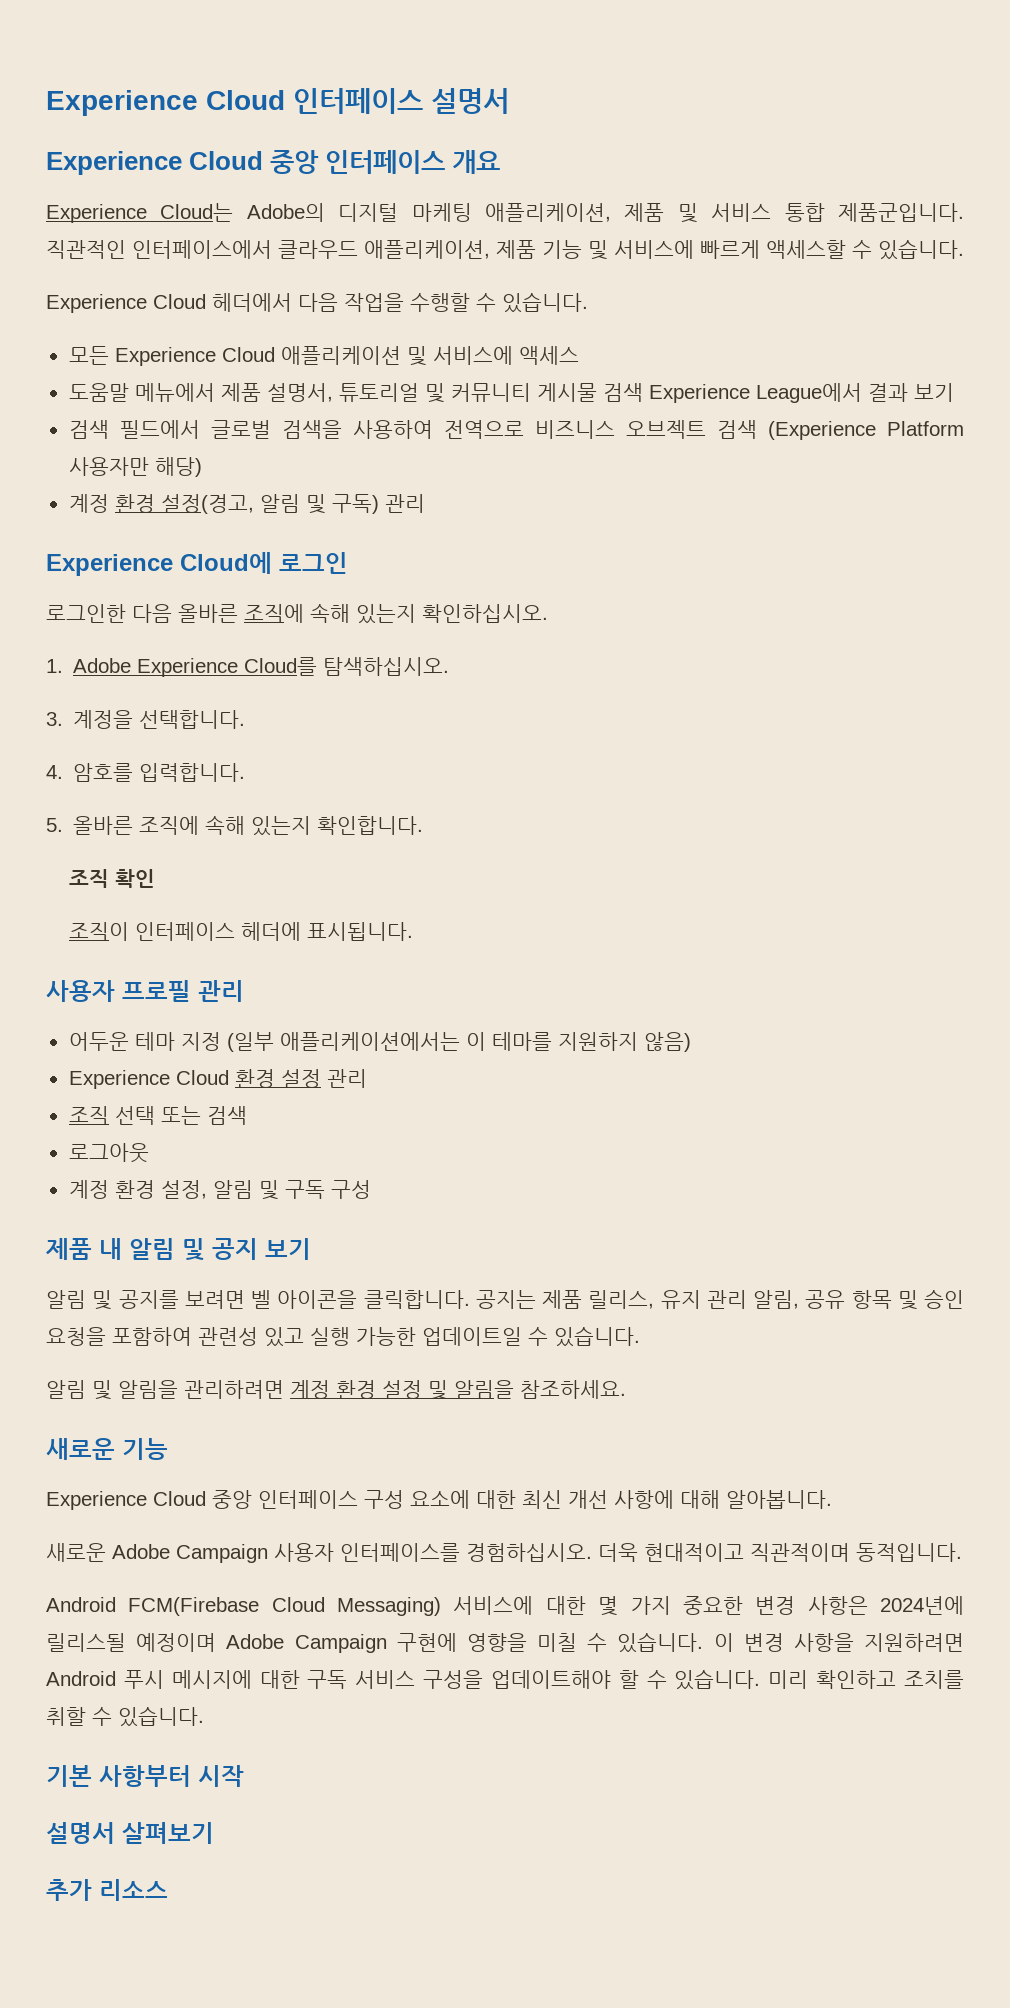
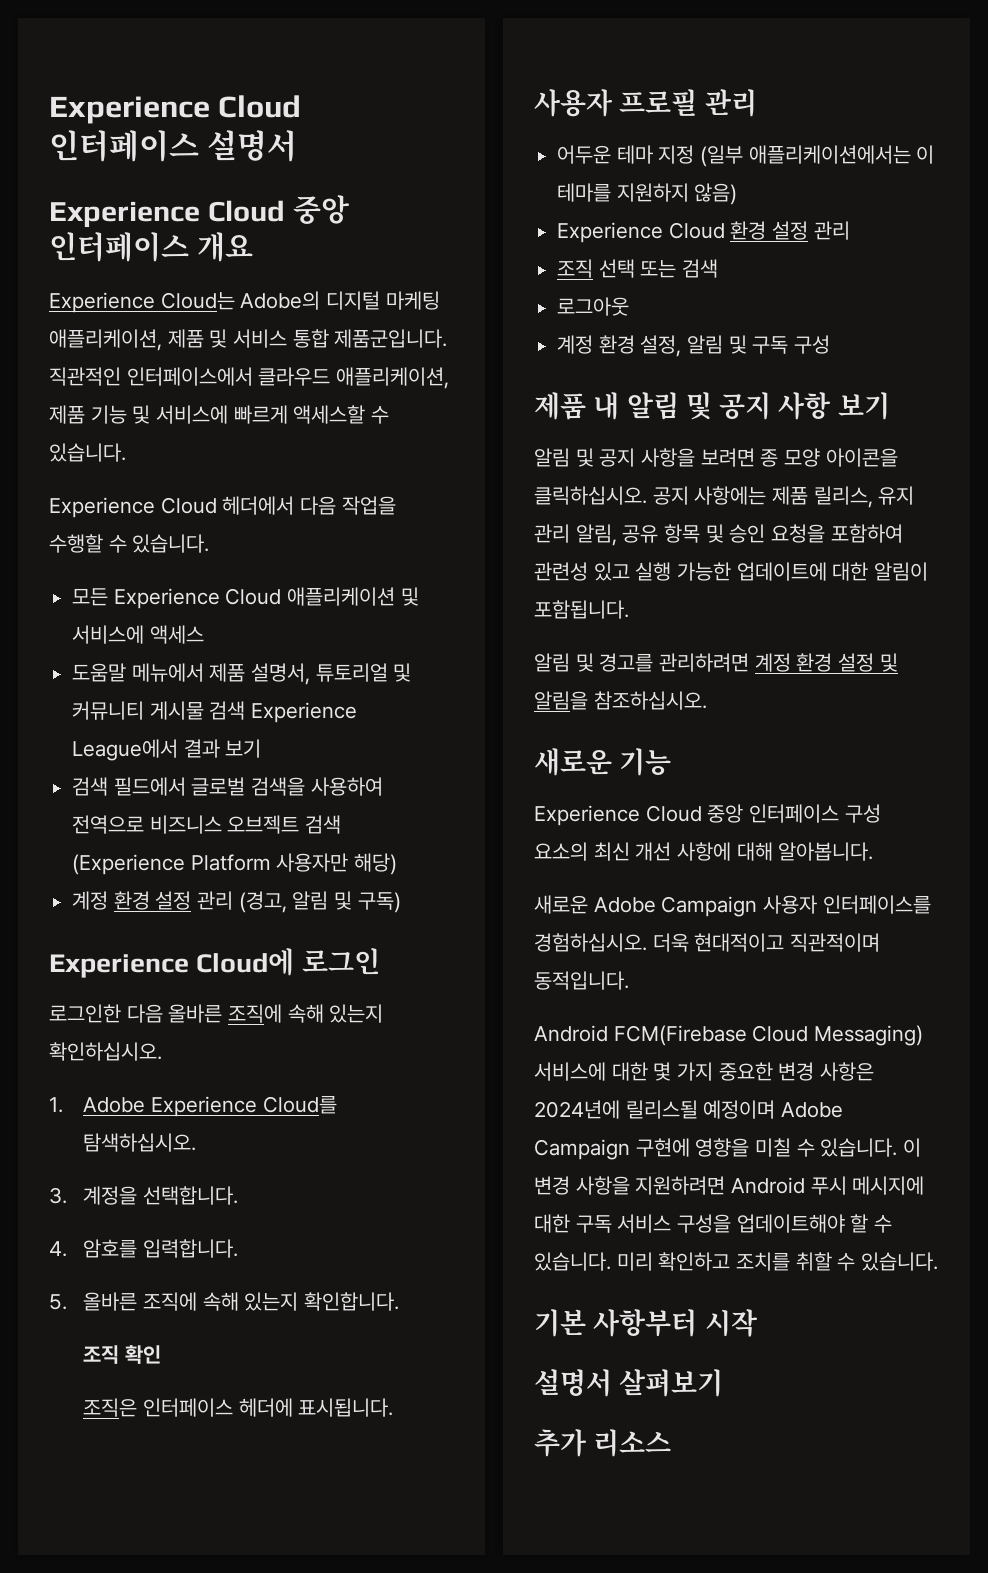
[160,494,254,514] 설정(경고, -> [155,891,287,913] 설정 관리 (경고,
[384,494,425,513] 관리 -> (401, 902) none
[68,922,129,941] 조직이 -> [83,1398,138,1417] 조직은
(258, 1249) none -> [778,392,832,420] 사항
[118,1290,536,1309] 공지를 보려면 벨 아이콘을 클릭합니다. 공지는 -> [599,448,898,467] [534,486,767,505] 공지 사항을 보려면 종 모양 아이콘을 클릭하십시오. 공지 사항에는
[422,1326,640,1347] [46,1380,178,1400] 업데이트일 수 있습니다. // 알림 및 알림을 -> [736,562,929,581] [534,600,629,619] [534,653,654,672] 업데이트에 대한 알림이 포함됩니다. // 알림 및 경고를
[520,1380,626,1399] 참조하세요. -> [593,691,707,710] 참조하십시오.
[410,1490,516,1509] 요소에 대한 -> [534,842,588,861] 요소의

